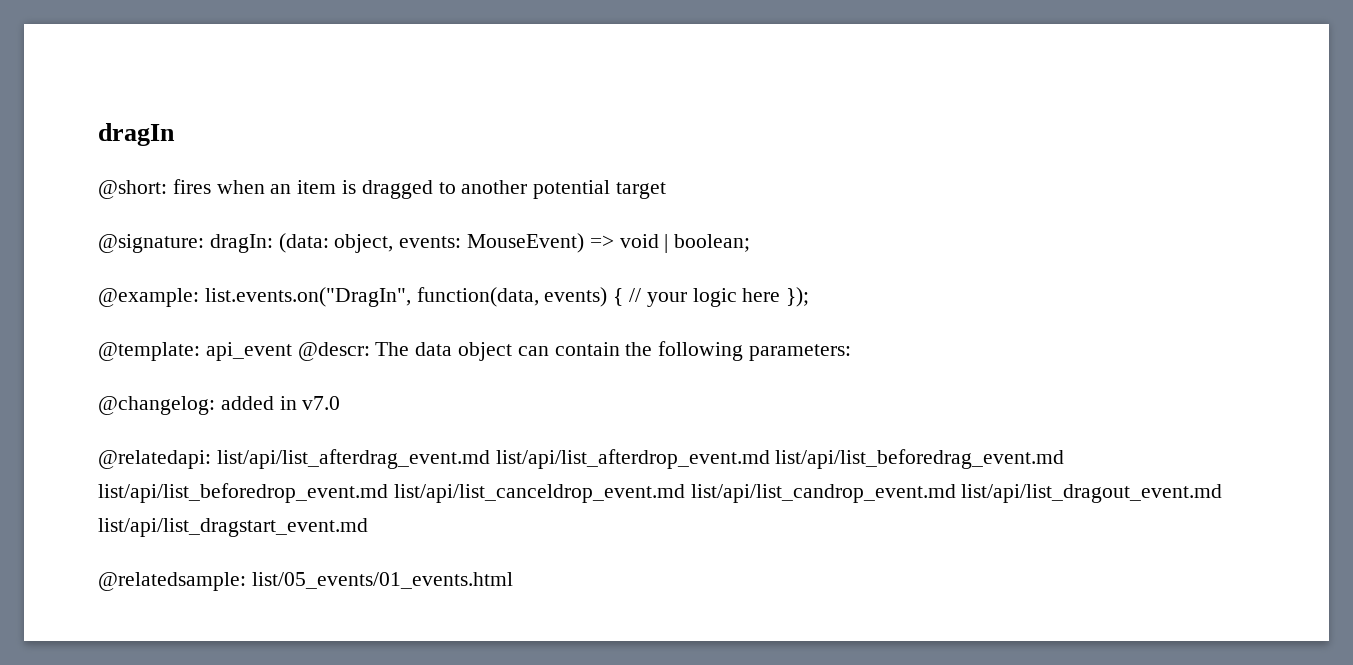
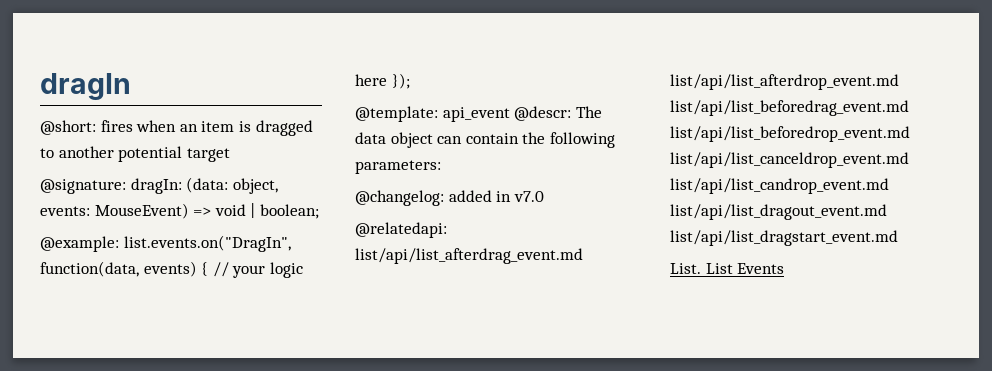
[98,572,513,591] @relatedsample: list/05_events/01_events.html -> [670,263,785,274] List. List Events

